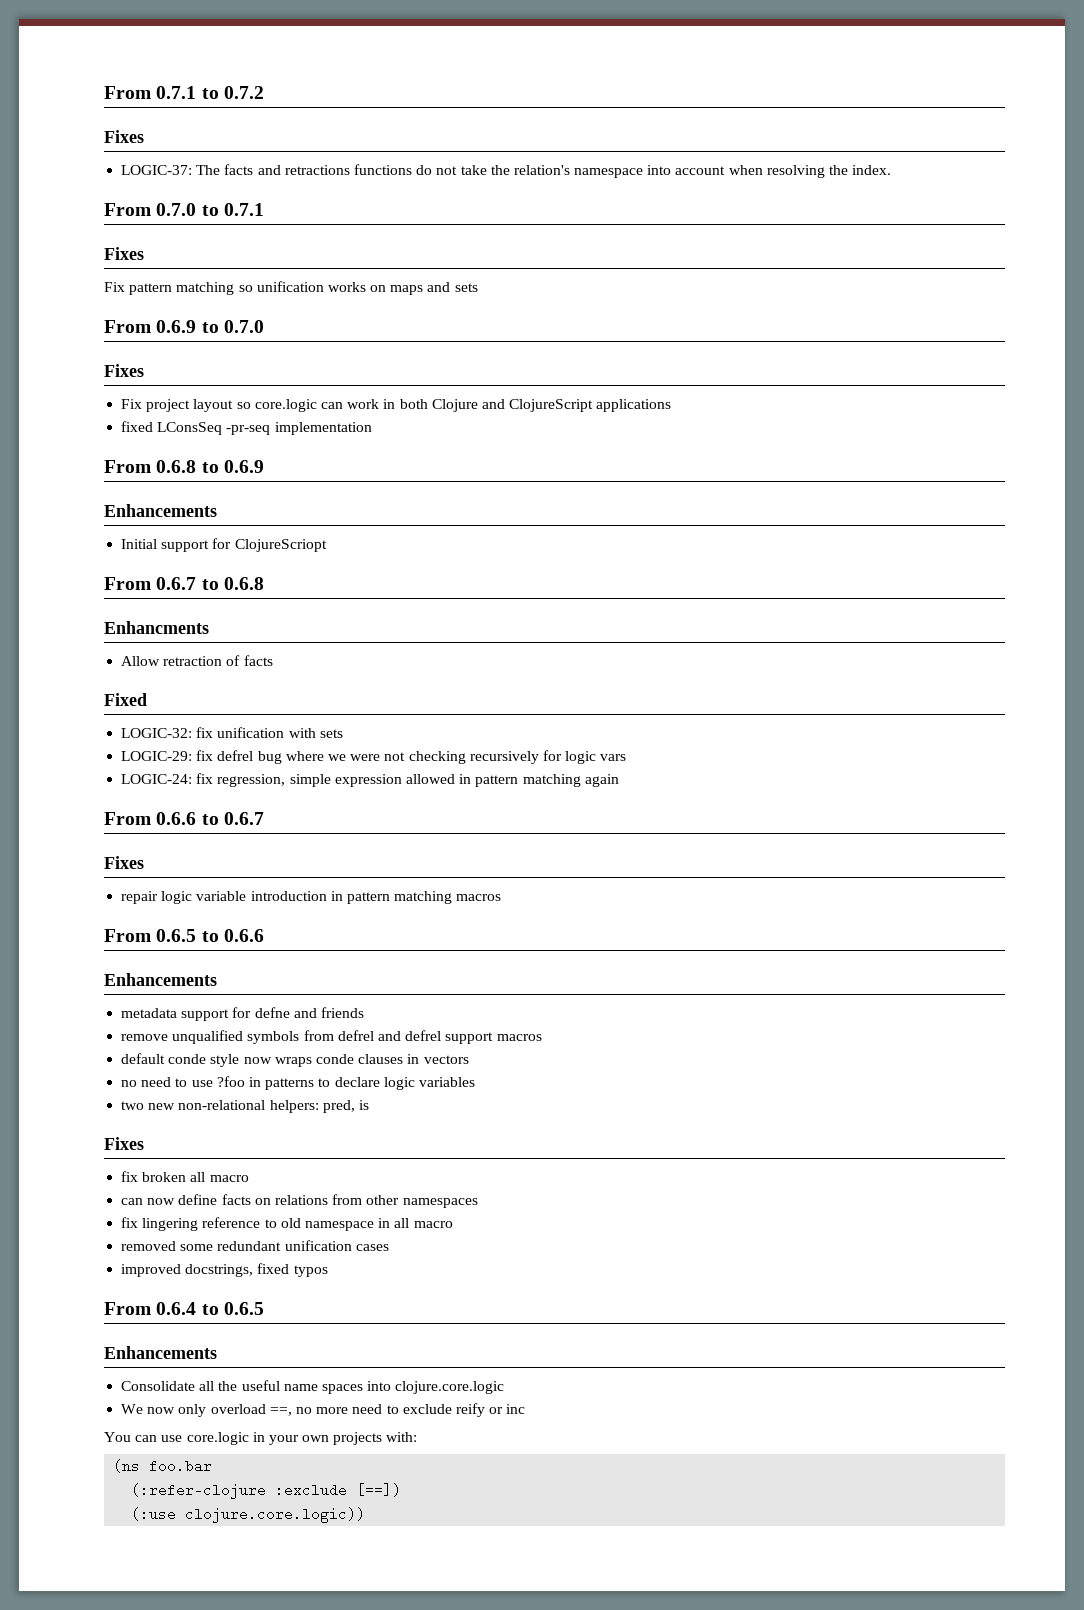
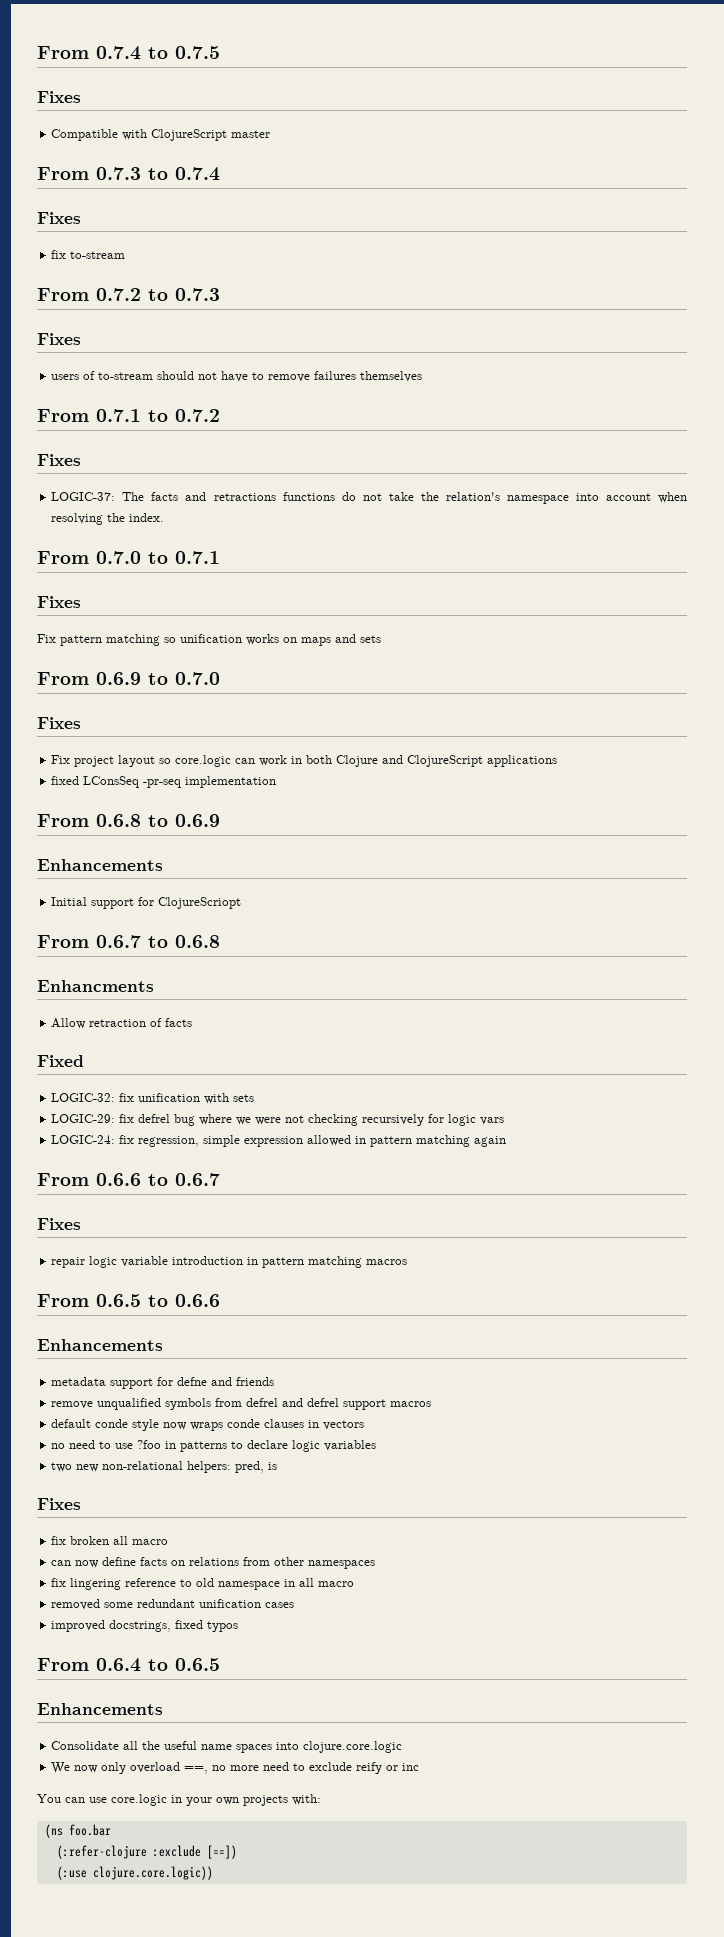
[104,86,151,99] From -> [37,46,220,60] [37,91,81,103] [51,129,271,141] [37,167,220,181] [37,212,81,224] [51,250,126,259] [37,288,220,301] [37,333,81,345] [51,371,423,382] [37,409,89,422] From 0.7.4 to 0.7.5 // Fixes // Compatible with ClojureScript master // From 0.7.3 to 0.7.4 // Fixes // fix to-stream // From 0.7.2 to 0.7.3 // Fixes // users of to-stream should not have to remove failures themselves // From

